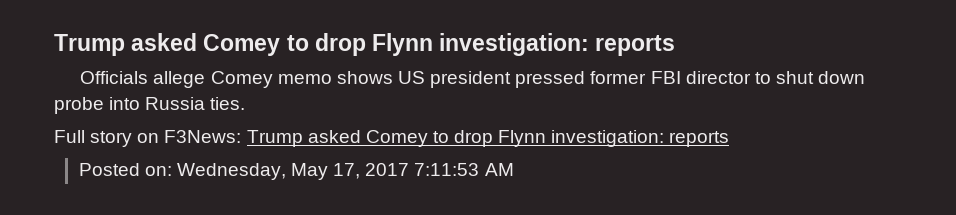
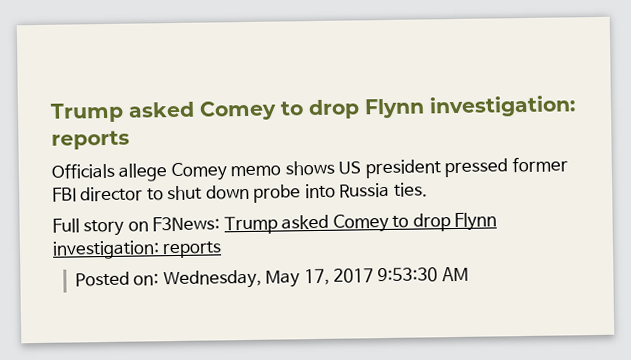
[414,163,480,176] 7:11:53 -> [377,267,439,283] 9:53:30

